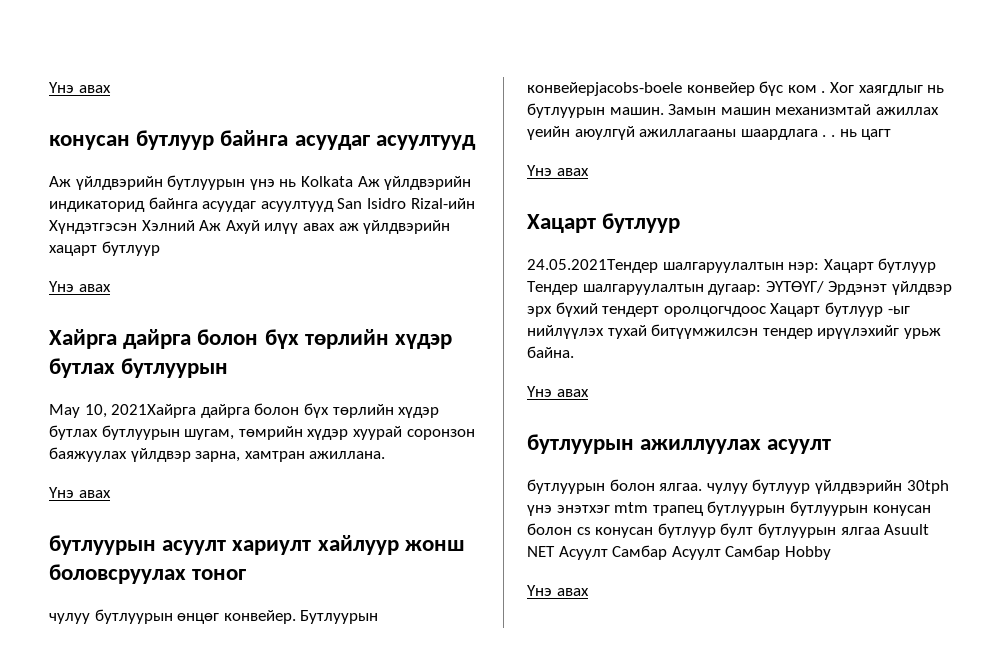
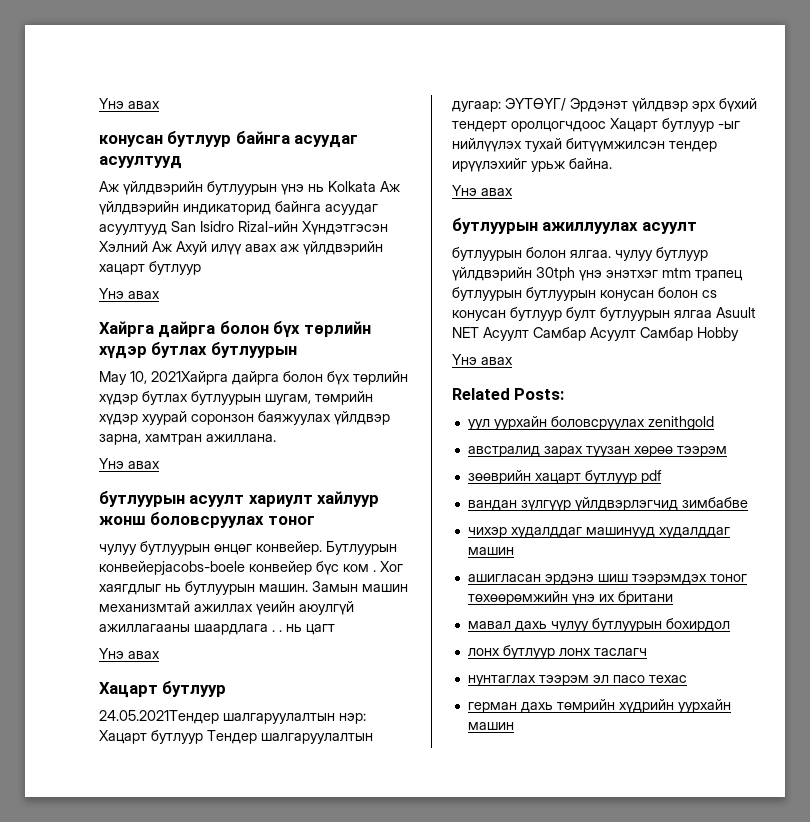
(589, 592) none -> [452,388,565,400] [467,416,714,430] [467,446,727,457] [467,470,662,484] [467,497,748,511] [467,527,730,538] [467,547,514,555] [467,574,747,585] [467,591,673,605] [467,618,730,632] [467,645,647,659] [467,675,687,686] [467,699,731,713] [467,722,514,730] // Related Posts: // уул уурхайн боловсруулах zenithgold // австралид зарах туузан хөрөө тээрэм // зөөврийн хацарт бутлуур pdf // вандан зүлгүүр үйлдвэрлэгчид зимбабве // чихэр худалддаг машинууд худалддаг машин // ашигласан эрдэнэ шиш тээрэмдэх тоног төхөөрөмжийн үнэ их британи // мавал дахь чулуу бутлуурын бохирдол // лонх бутлуур лонх таслагч // нунтаглах тээрэм эл пасо техас // герман дахь төмрийн хүдрийн уурхайн машин

